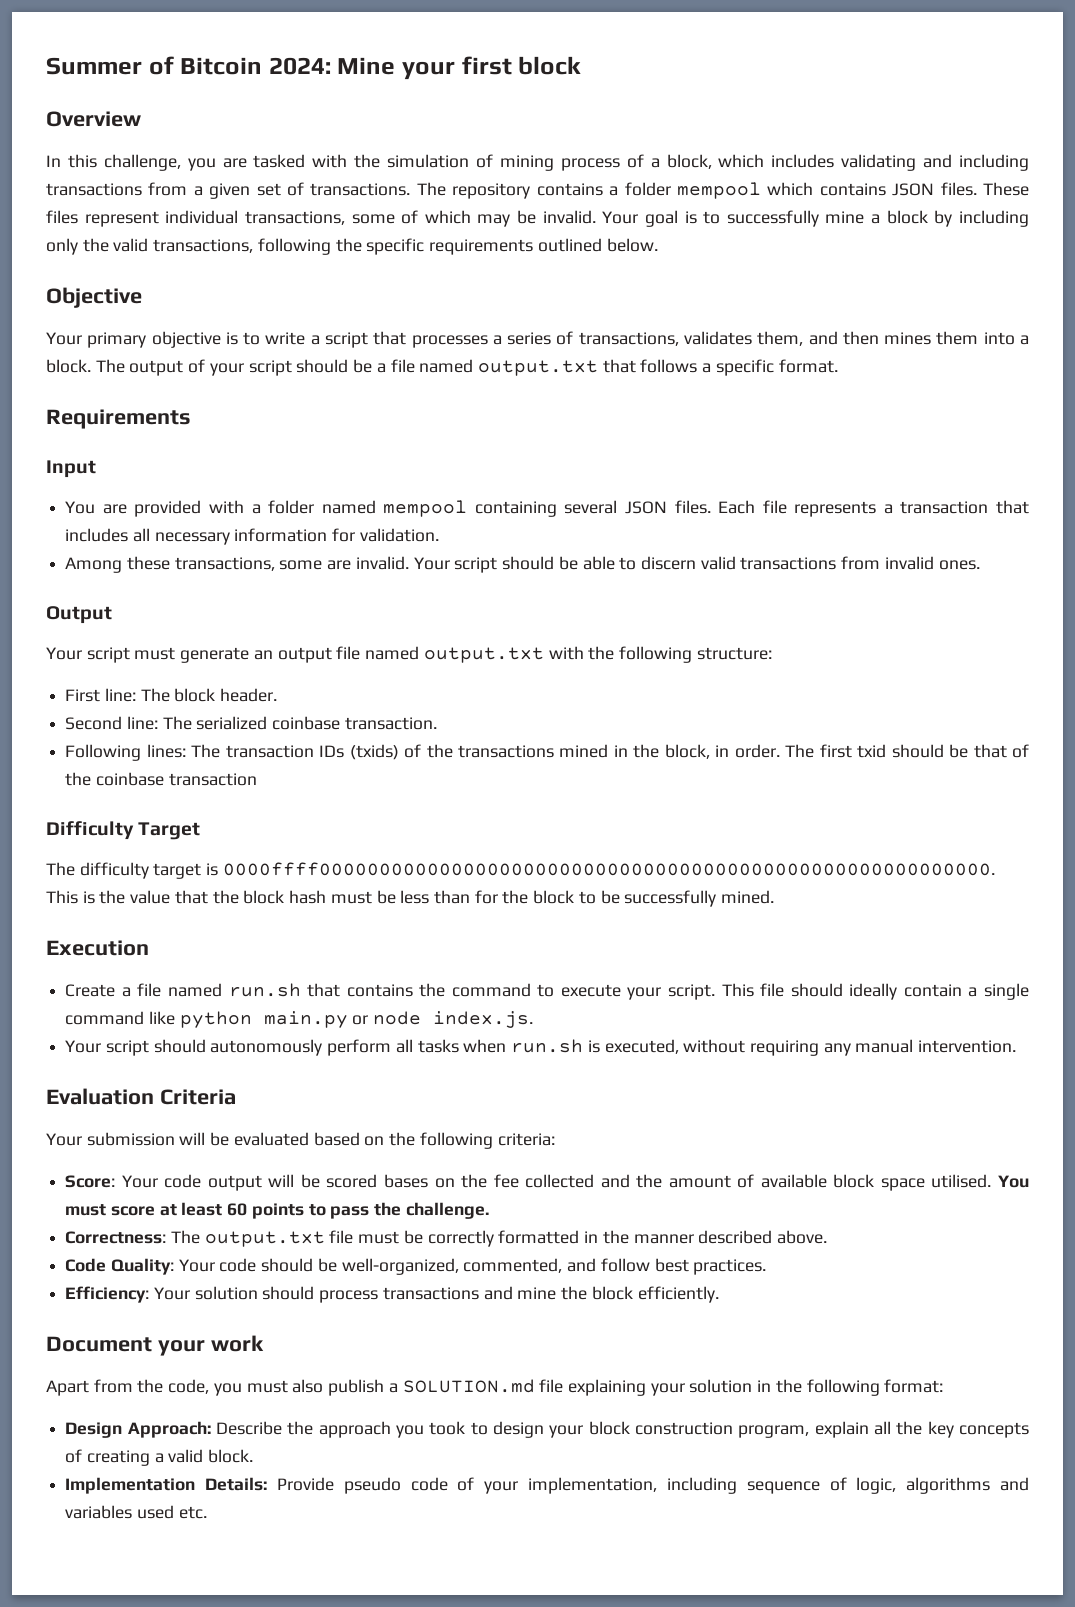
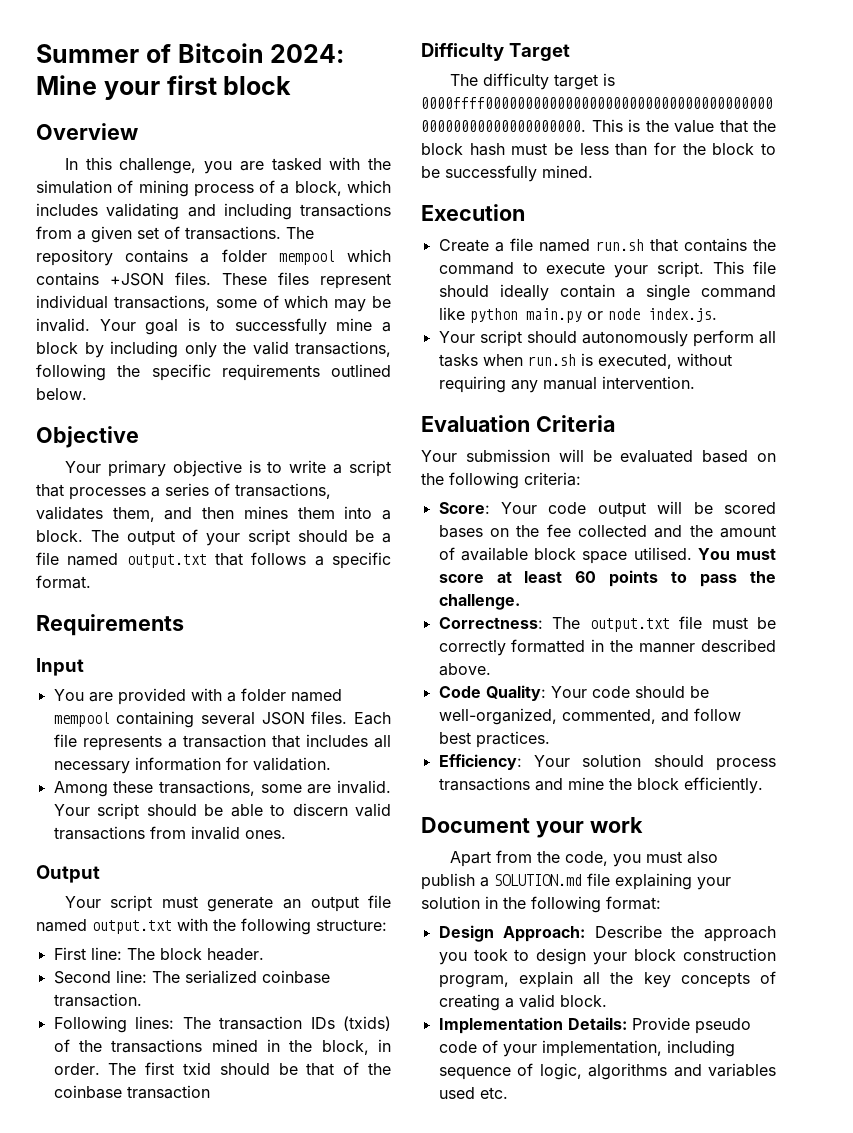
[892,183,935,196] JSON -> [110,273,164,286] +JSON

